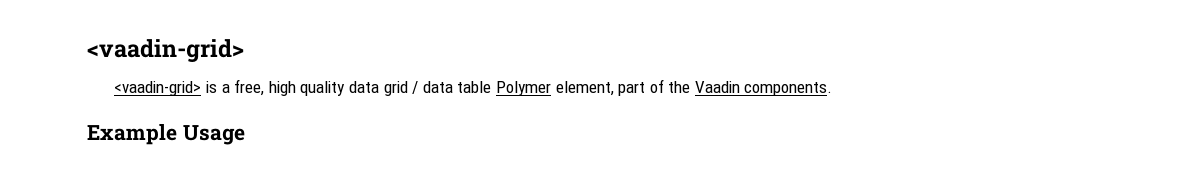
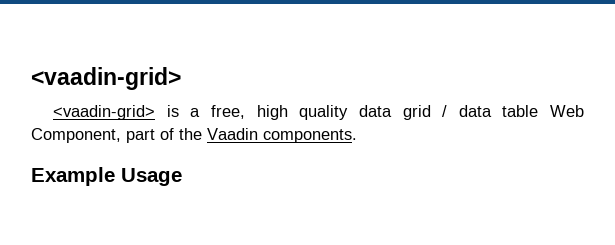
[495,81,614,96] Polymer element, -> [549,105,584,117] [31,128,121,143] Web Component,

